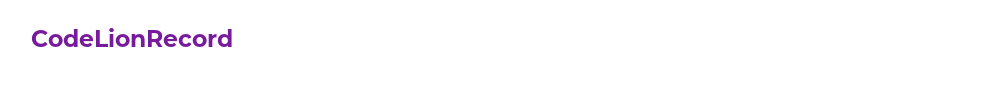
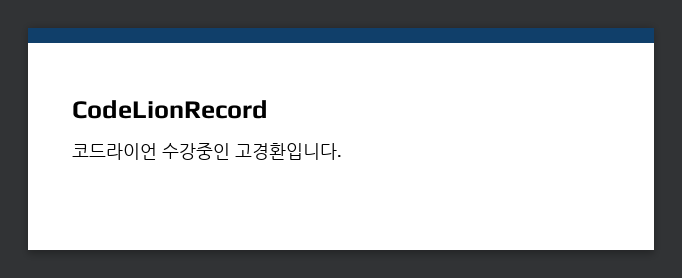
(233, 37) none -> [72,143,342,160] // 코드라이언 수강중인 고경환입니다.

